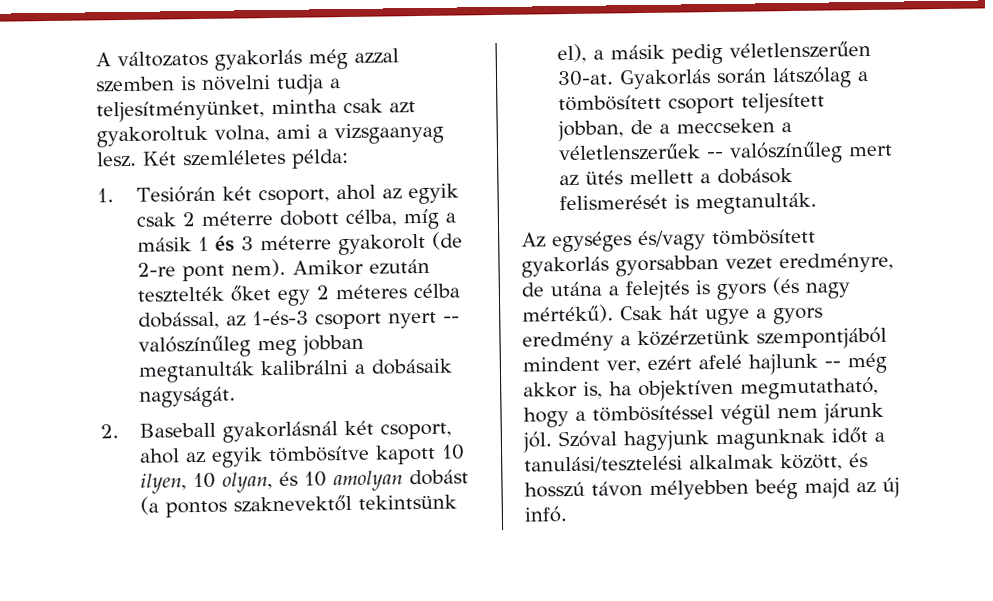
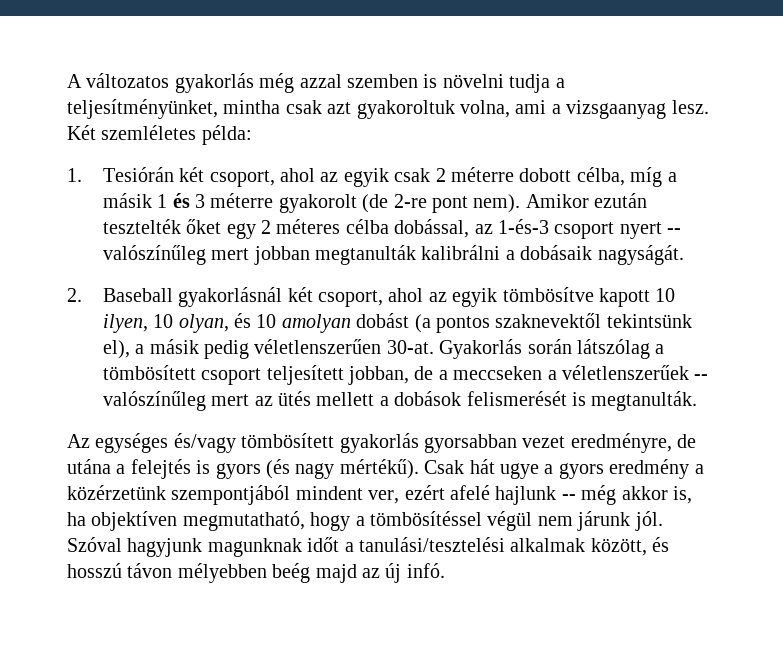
[257,339,298,357] meg -> [211,248,250,260] mert

